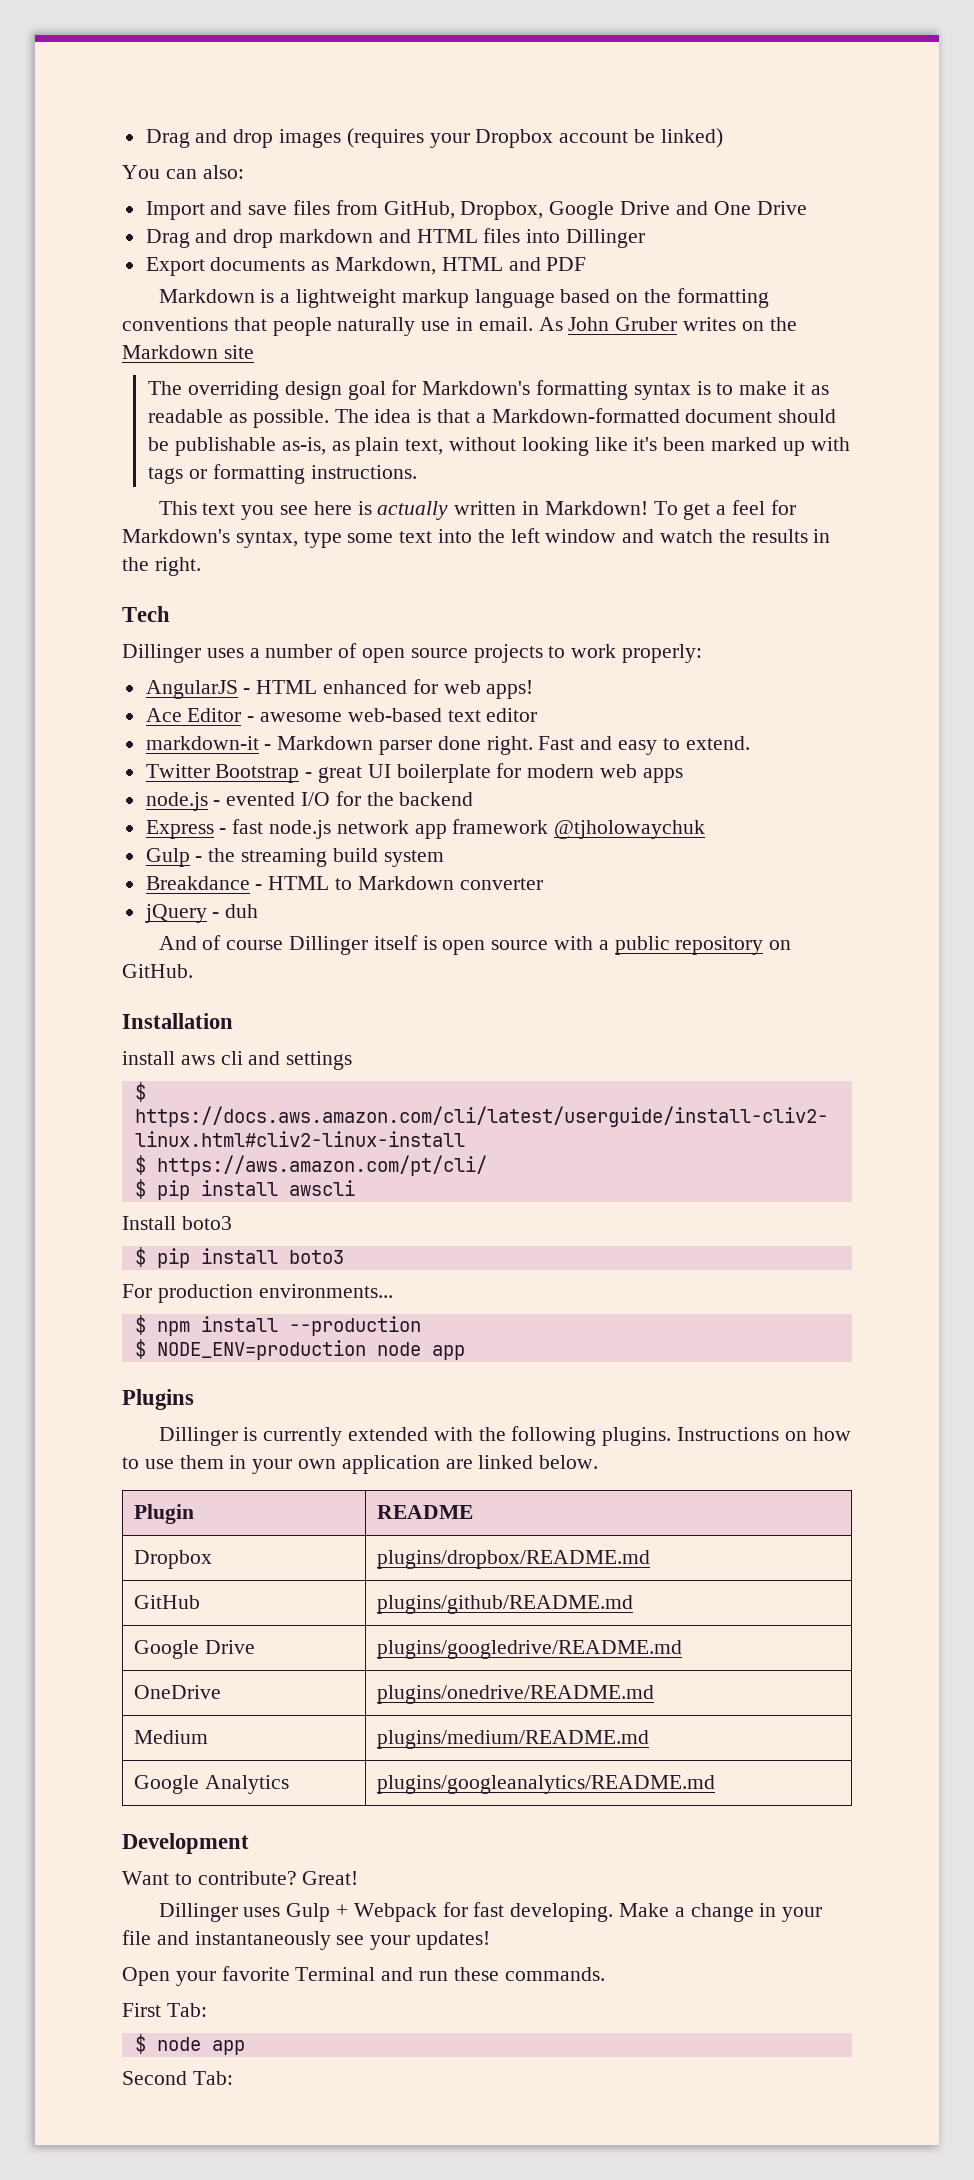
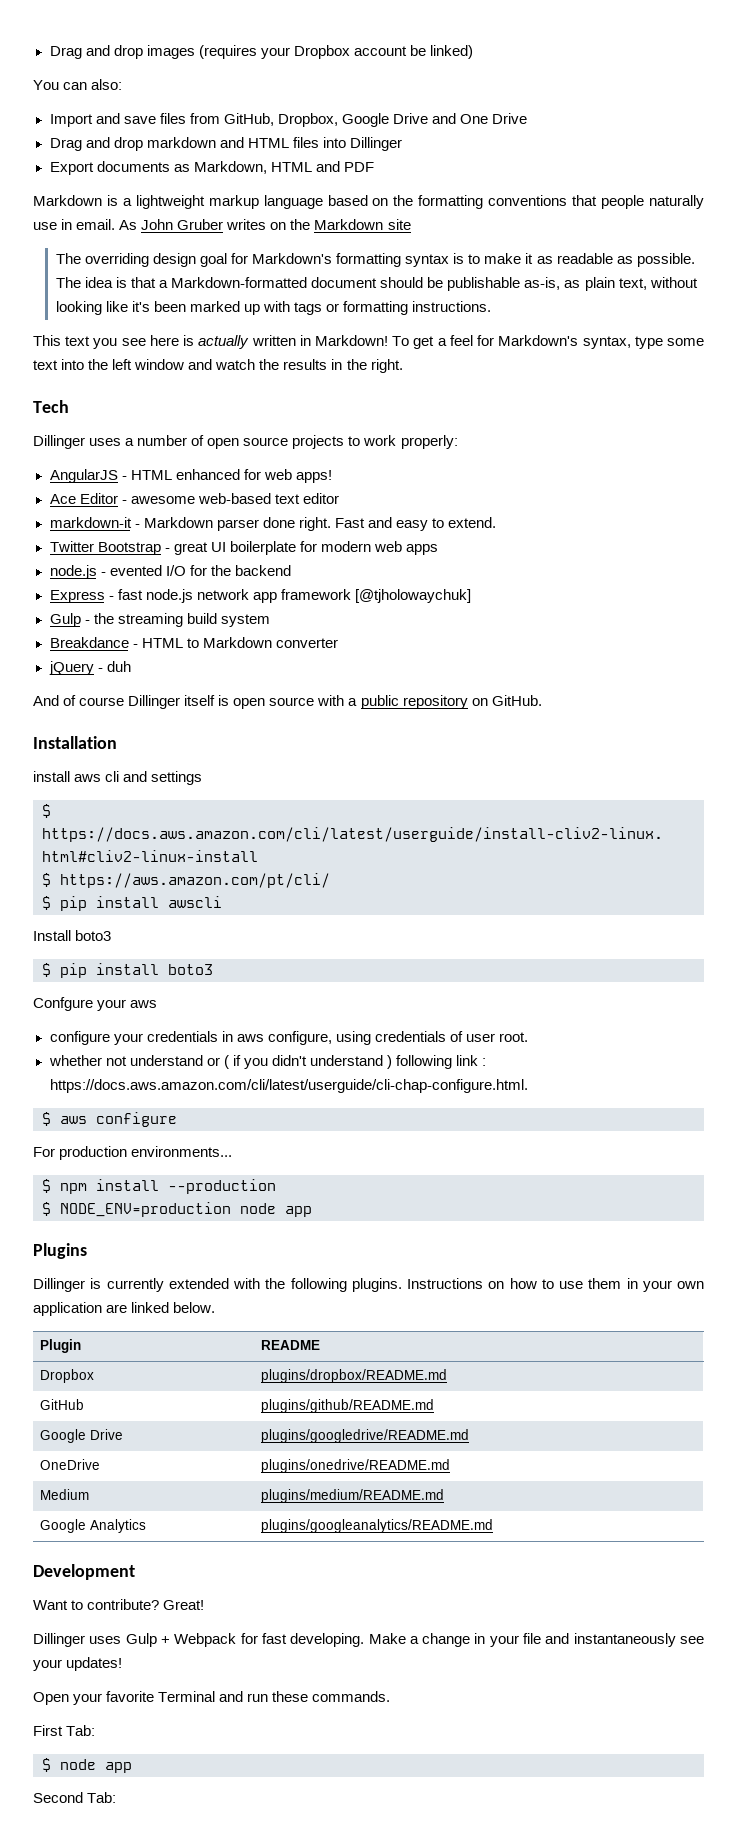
[554,820,706,839] @tjholowaychuk -> [354,589,471,603] [@tjholowaychuk]
(344, 1257) none -> [33,997,158,1011] [49,1031,528,1045] [48,1055,487,1069] [49,1079,528,1093] [42,1112,177,1127] // Confgure your aws // configure your credentials in aws configure, using credentials of user root. // whether not understand or ( if you didn't understand ) following link : https://docs.aws.amazon.com/cli/latest/userguide/cli-chap-configure.html. // $ aws configure

